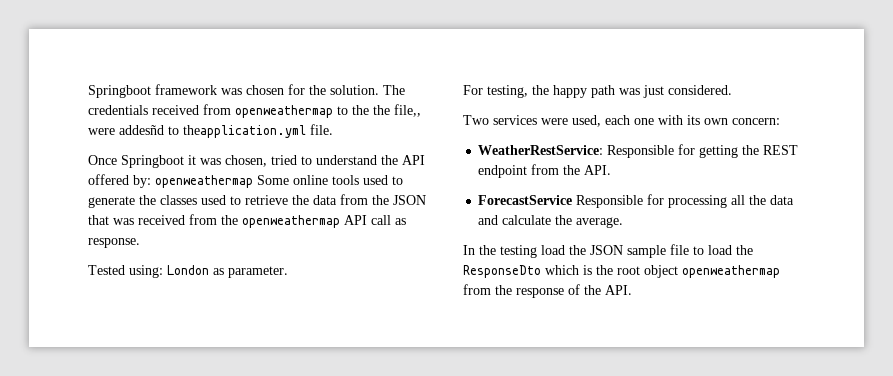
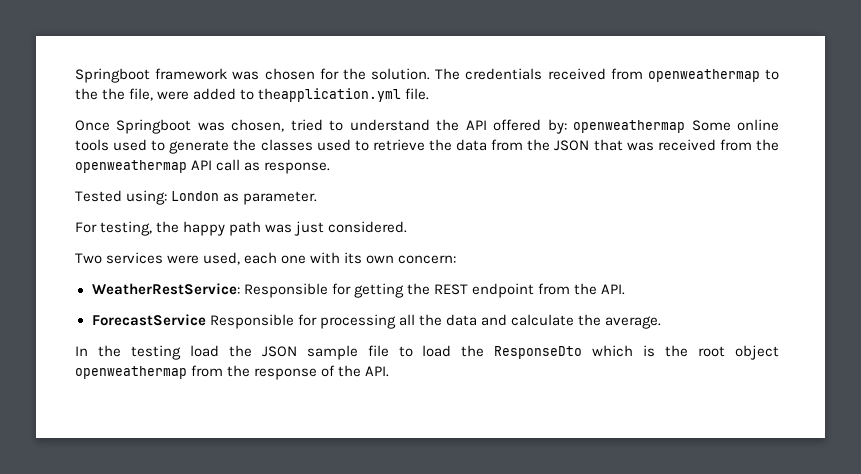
[394,104,421,117] [88,125,164,135] file,, were addesñd -> [129,88,237,101] file, were added
[188,155,196,165] it -> (192, 126) none

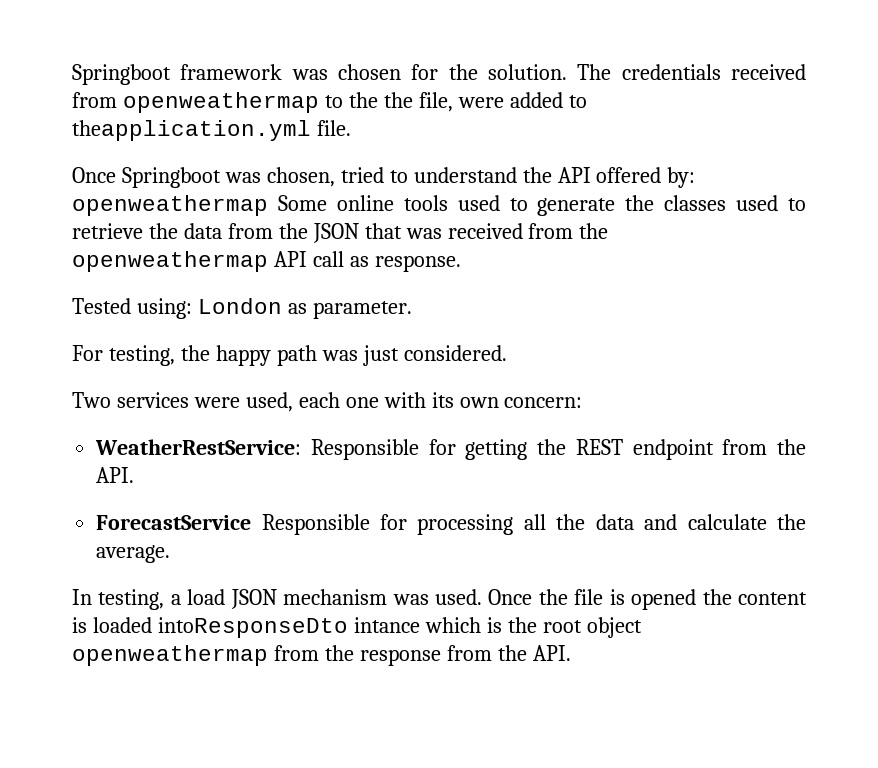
[97,345,583,360] the testing load the JSON sample file to load the ResponseDto -> [98,589,808,610] [72,617,420,638] testing, a load JSON mechanism was used. Once the file is opened the content is loaded intoResponseDto intance
[321,365,336,377] of -> [446,645,492,661] from

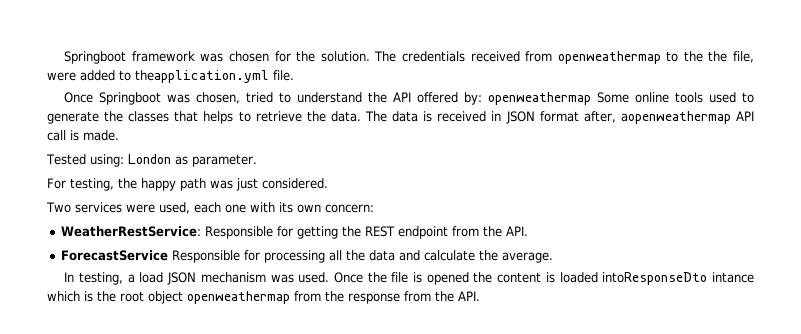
[736,195,779,211] used -> [174,111,234,124] that helps
[183,223,609,243] [72,251,461,272] data from the JSON that was received from the openweathermap API call as response. -> [330,111,754,124] [47,130,119,141] data. The data is received in JSON format after, aopenweathermap API call is made.

